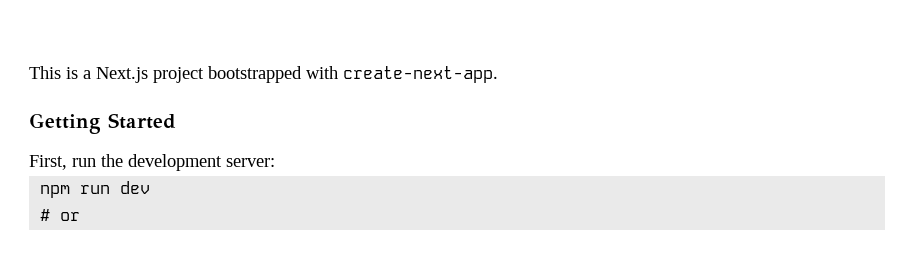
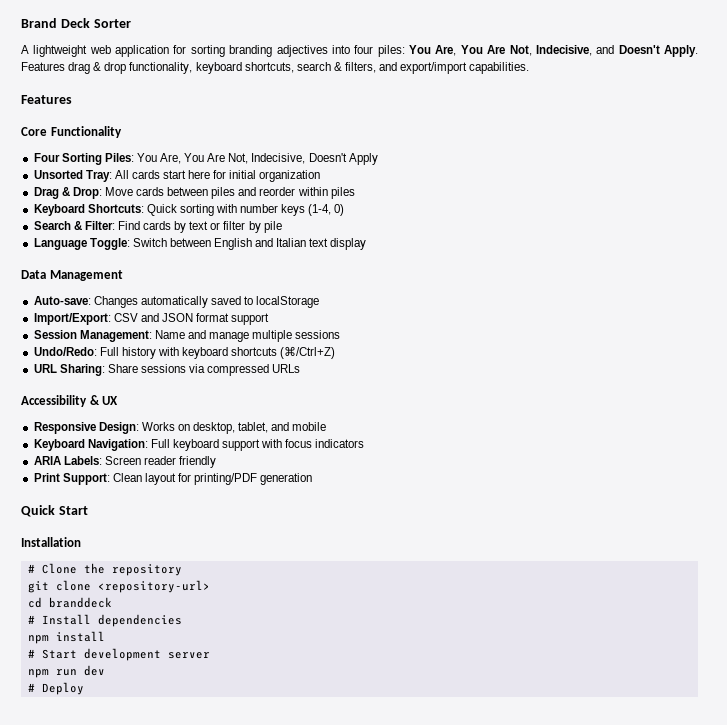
[29,66,498,83] [29,113,176,134] [29,154,275,171] This is a Next.js project bootstrapped with create-next-app. // Getting Started // First, run the development server: -> [21,18,131,28] [21,45,698,57] [21,62,530,74] [21,95,72,104] [21,126,122,138] [33,153,378,165] [33,170,321,182] [33,187,355,199] [33,204,345,216] [33,221,282,233] [33,238,367,250] [21,270,123,281] [33,296,320,308] [33,313,270,325] [33,330,341,342] [33,346,336,359] [33,364,301,376] [21,395,119,407] [33,422,327,434] [33,439,365,451] [33,456,217,468] [33,473,313,485] [21,505,88,517] [21,537,81,547] [27,563,182,576] [27,580,210,593] [27,597,112,608] [27,614,182,627] [27,631,105,644] [27,648,210,661] Brand Deck Sorter // A lightweight web application for sorting branding adjectives into four piles: You Are, You Are Not, Indecisive, and Doesn't Apply. Features drag & drop functionality, keyboard shortcuts, search & filters, and export/import capabilities. // Features // Core Functionality // Four Sorting Piles: You Are, You Are Not, Indecisive, Doesn't Apply // Unsorted Tray: All cards start here for initial organization // Drag & Drop: Move cards between piles and reorder within piles // Keyboard Shortcuts: Quick sorting with number keys (1-4, 0) // Search & Filter: Find cards by text or filter by pile // Language Toggle: Switch between English and Italian text display // Data Management // Auto-save: Changes automatically saved to localStorage // Import/Export: CSV and JSON format support // Session Management: Name and manage multiple sessions // Undo/Redo: Full history with keyboard shortcuts (⌘/Ctrl+Z) // URL Sharing: Share sessions via compressed URLs // Accessibility & UX // Responsive Design: Works on desktop, tablet, and mobile // Keyboard Navigation: Full keyboard support with focus indicators // ARIA Labels: Screen reader friendly // Print Support: Clean layout for printing/PDF generation // Quick Start // Installation // # Clone the repository // git clone <repository-url> // cd branddeck // # Install dependencies // npm install // # Start development server
[60,212,81,221] or -> [41,682,84,695] Deploy

